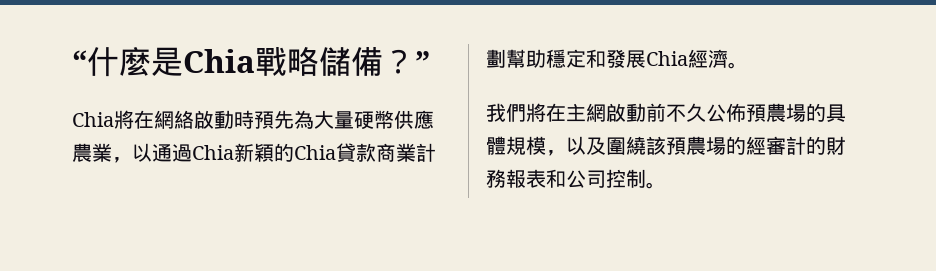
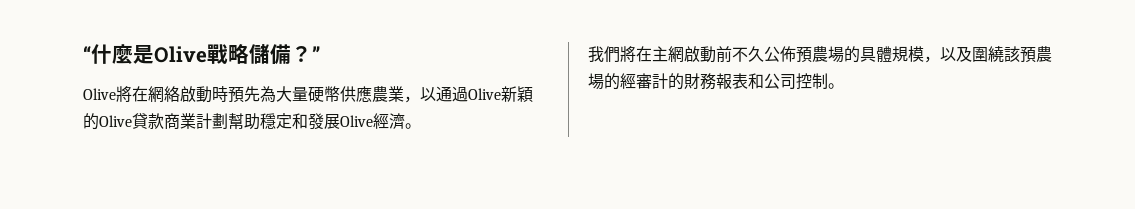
[183,49,255,73] Chia -> [154,46,207,63] Olive
[72,112,114,127] Chia -> [83,88,116,100] Olive
[192,143,336,162] Chia新穎的Chia -> [468,86,533,102] [83,113,132,130] Olive新穎的Olive
[646,51,688,66] Chia -> [340,115,373,127] Olive

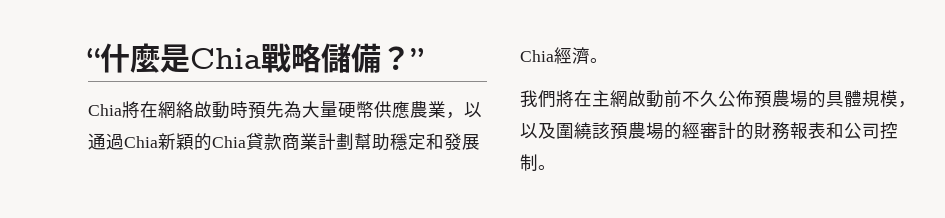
[154,46,207,63] Olive -> [190,48,261,69] Chia
[83,88,116,100] Olive -> [88,104,122,116] Chia
[468,86,533,102] [83,113,132,130] Olive新穎的Olive -> [124,133,246,151] Chia新穎的Chia
[340,115,373,127] Olive -> [520,50,554,62] Chia

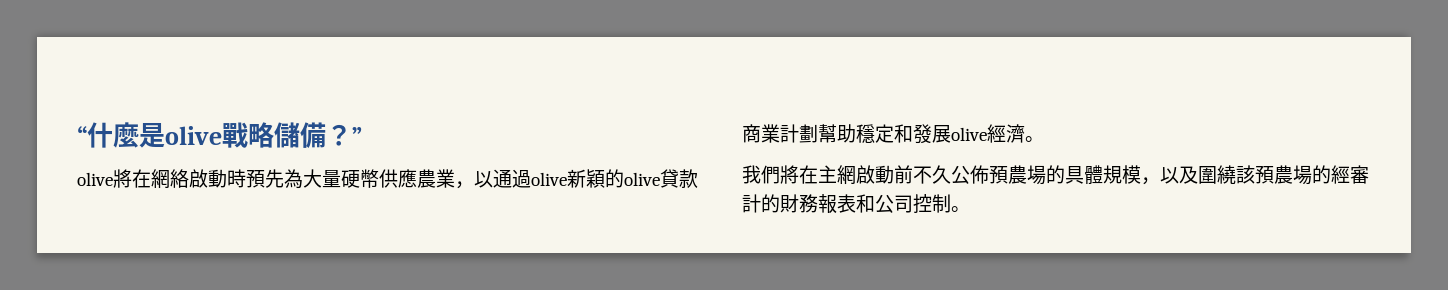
[190,48,261,69] Chia -> [165,126,222,145] olive
[88,104,122,116] Chia -> [77,172,113,186] olive
[124,133,246,151] Chia新穎的Chia -> [531,169,660,188] olive新穎的olive
[520,50,554,62] Chia -> [951,127,987,141] olive

